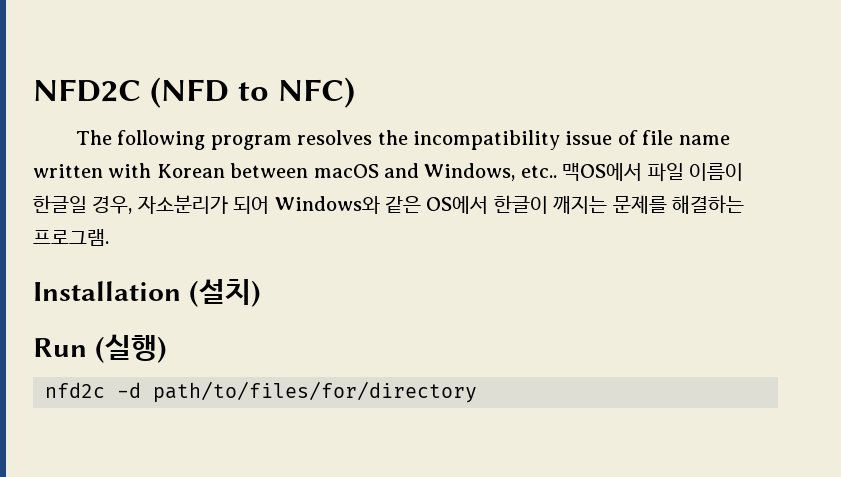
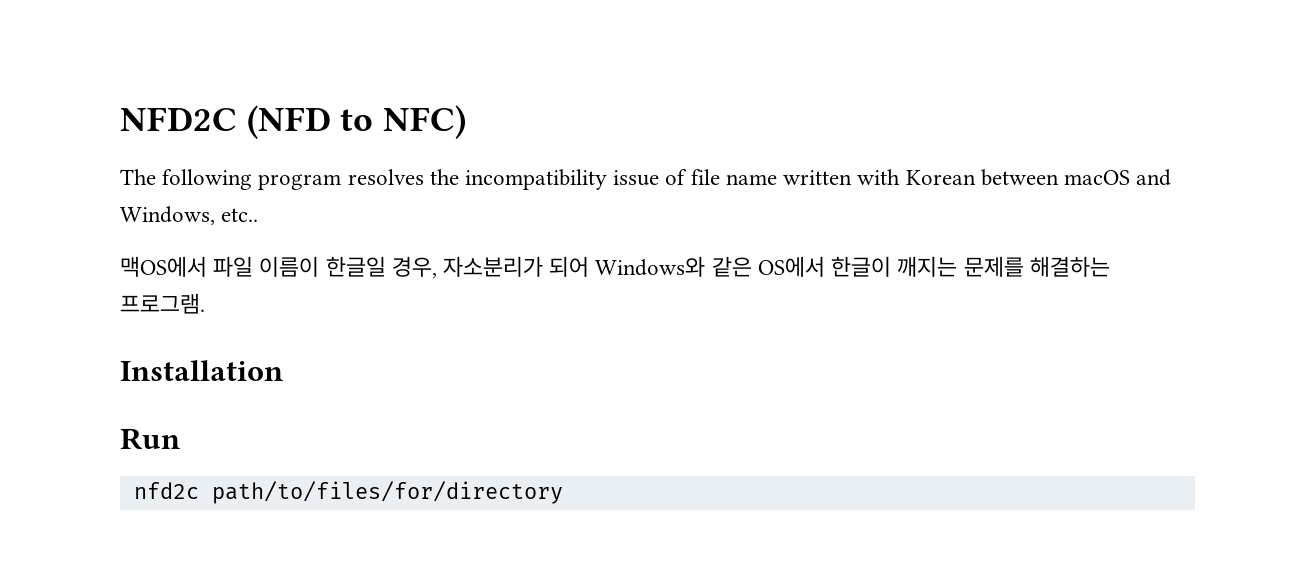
(557, 171) none -> (259, 215) //
[188,279,261,307] (설치) -> (283, 370) none
[94,334,167,363] (실행) -> (180, 439) none
[117,382,141,398] -d -> (199, 490) none

